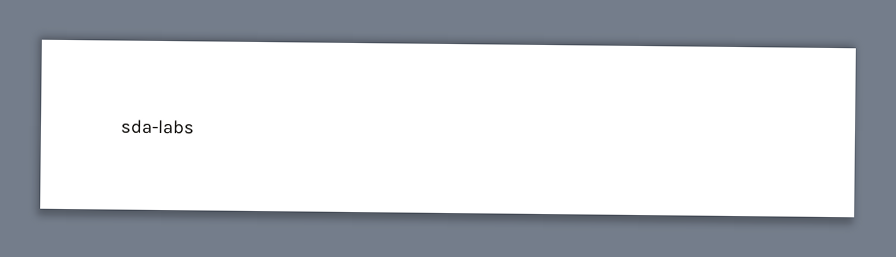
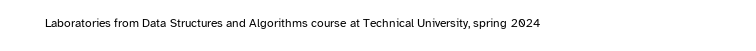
[120,119,195,135] sda-labs -> [45,18,540,29] Laboratories from Data Structures and Algorithms course at Technical University, spring 2024

